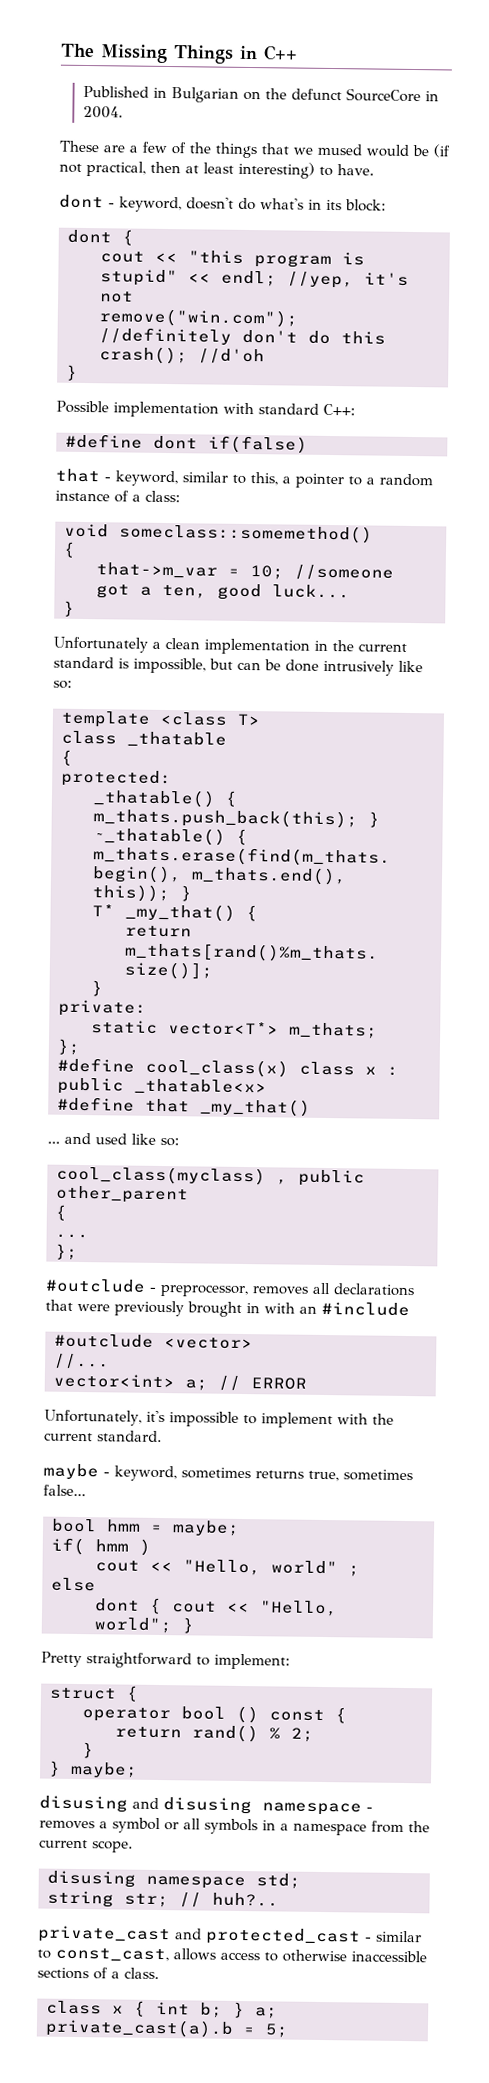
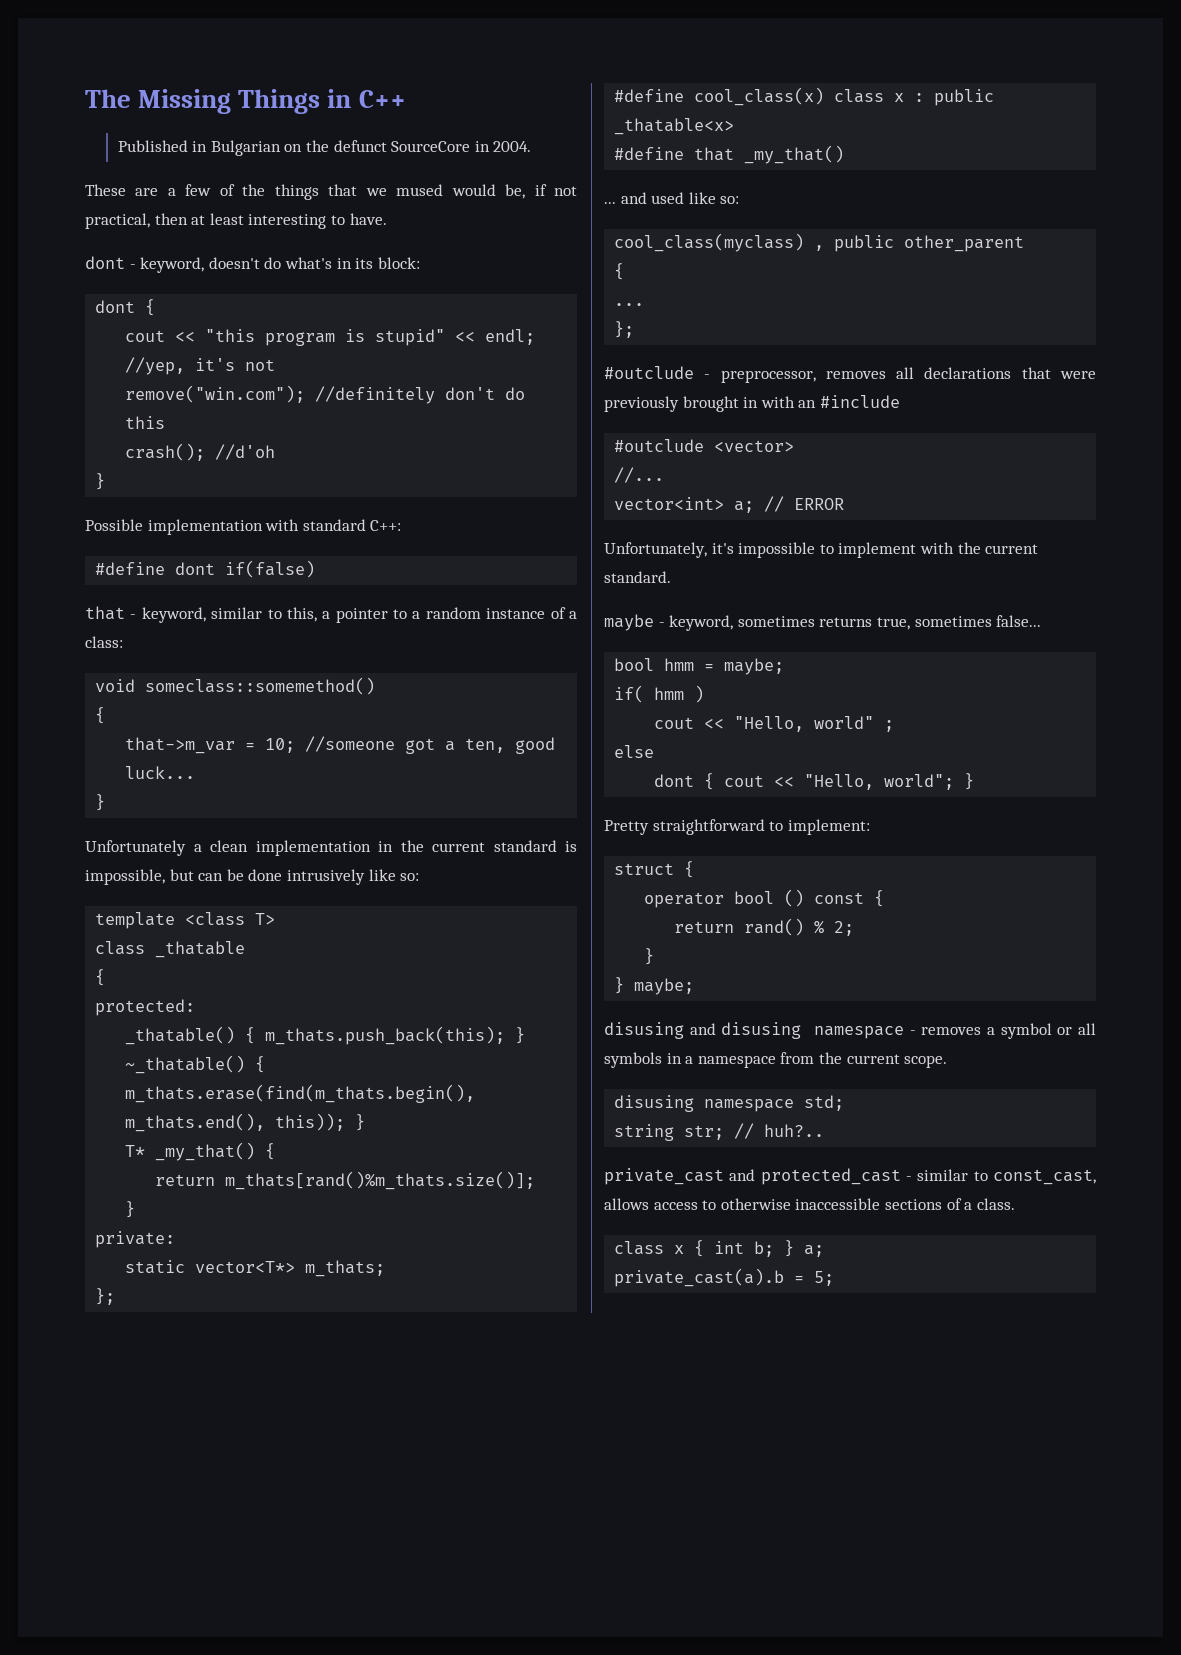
[412,144,450,158] be (if -> [505,184,547,199] be, if
[238,161,315,179] interesting) -> [248,214,327,229] interesting

